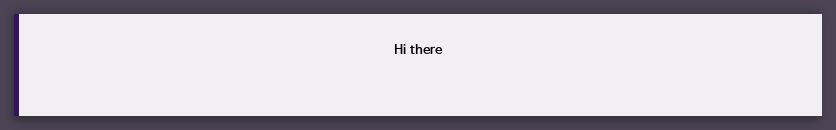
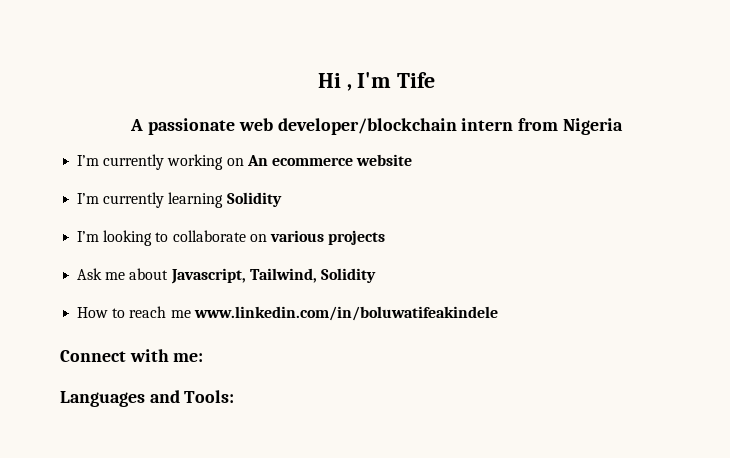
[409,44,443,54] there -> [346,72,436,91] [130,118,623,135] [77,154,413,170] [77,192,282,208] [77,230,386,246] [77,268,376,284] [77,306,498,321] [60,349,204,362] [60,390,235,407] , I'm Tife // A passionate web developer/blockchain intern from Nigeria // I’m currently working on An ecommerce website // I’m currently learning Solidity // I’m looking to collaborate on various projects // Ask me about Javascript, Tailwind, Solidity // How to reach me www.linkedin.com/in/boluwatifeakindele // Connect with me: // Languages and Tools:

